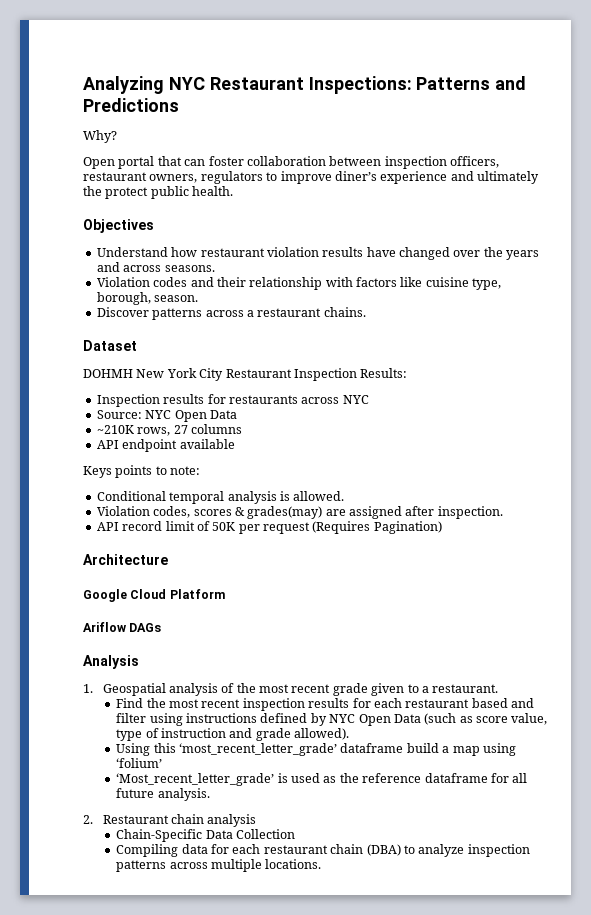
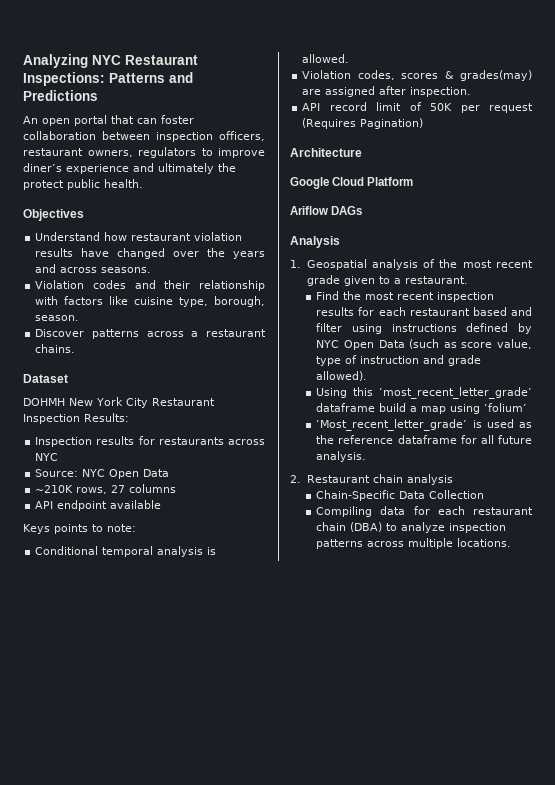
[83,130,117,143] [83,157,115,169] Why? // Open -> [23,116,70,126] An open

